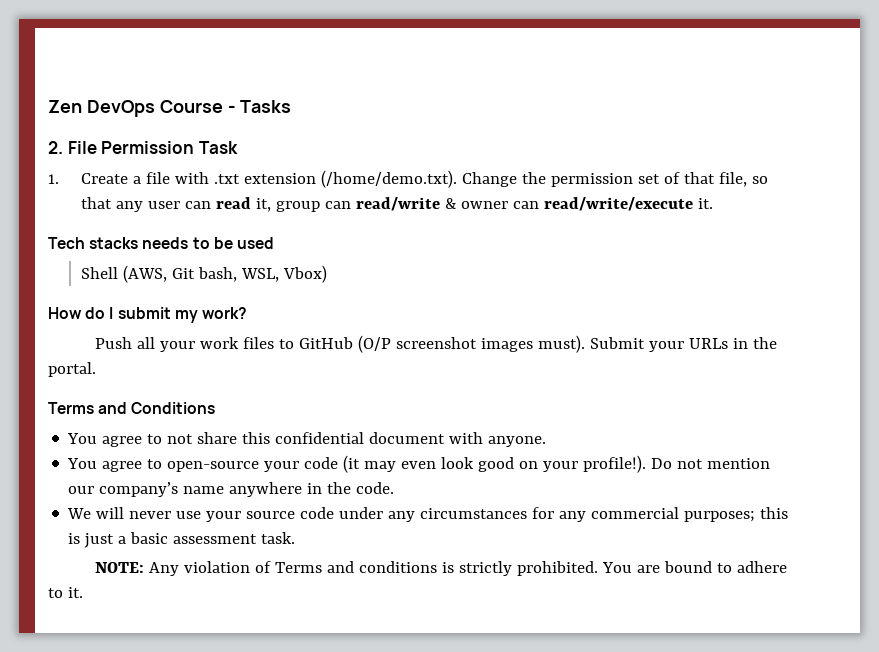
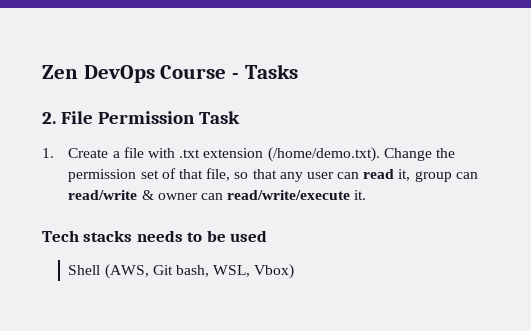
[48,307,247,323] [94,335,777,353] [48,362,96,377] [48,402,216,414] [67,432,547,447] [67,455,771,473] [68,482,395,497] [67,507,789,522] [68,532,296,548] [94,561,787,576] [48,587,83,598] // How do I submit my work? // Push all your work files to GitHub (O/P screenshot images must). Submit your URLs in the portal. // Terms and Conditions // You agree to not share this confidential document with anyone. // You agree to open-source your code (it may even look good on your profile!). Do not mention our company’s name anywhere in the code. // We will never use your source code under any circumstances for any commercial purposes; this is just a basic assessment task. // NOTE: Any violation of Terms and conditions is strictly prohibited. You are bound to adhere to it. -> (295, 271) none

